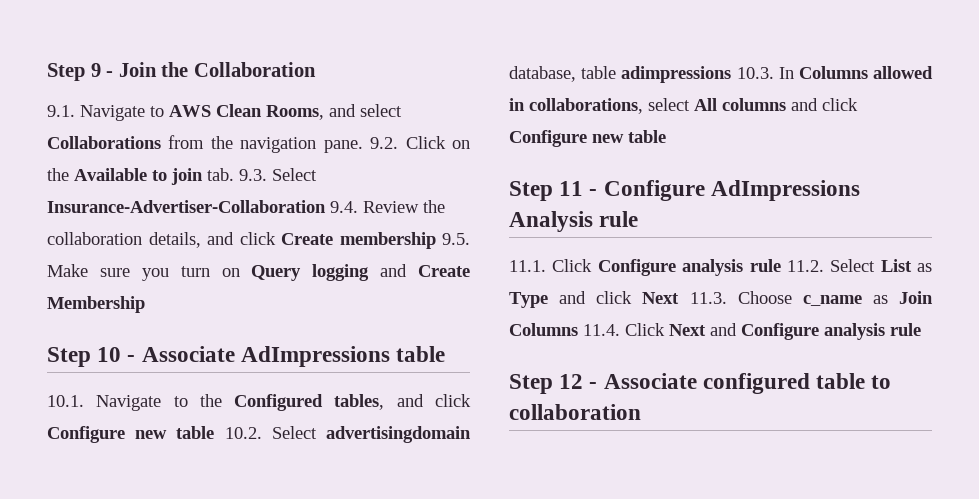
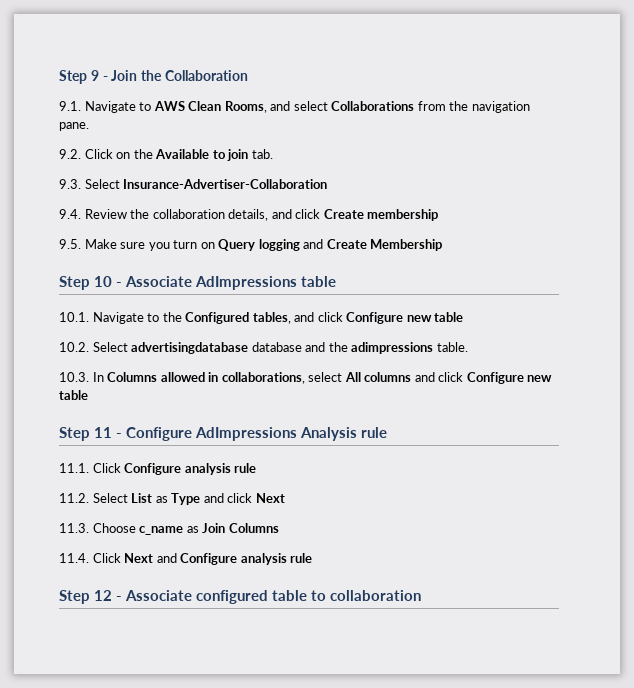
(363, 146) none -> (89, 126) //
(234, 174) none -> (273, 154) //
(326, 206) none -> (328, 184) //
(436, 240) none -> (439, 215) //
(215, 432) none -> (464, 317) //
[325,426,471,443] [509,66,732,83] advertisingdomain database, table adimpressions -> [131,342,468,354] advertisingdatabase database and the adimpressions table. //
(781, 265) none -> (257, 468) //
(680, 298) none -> (285, 498) //
(578, 329) none -> (279, 528) //

